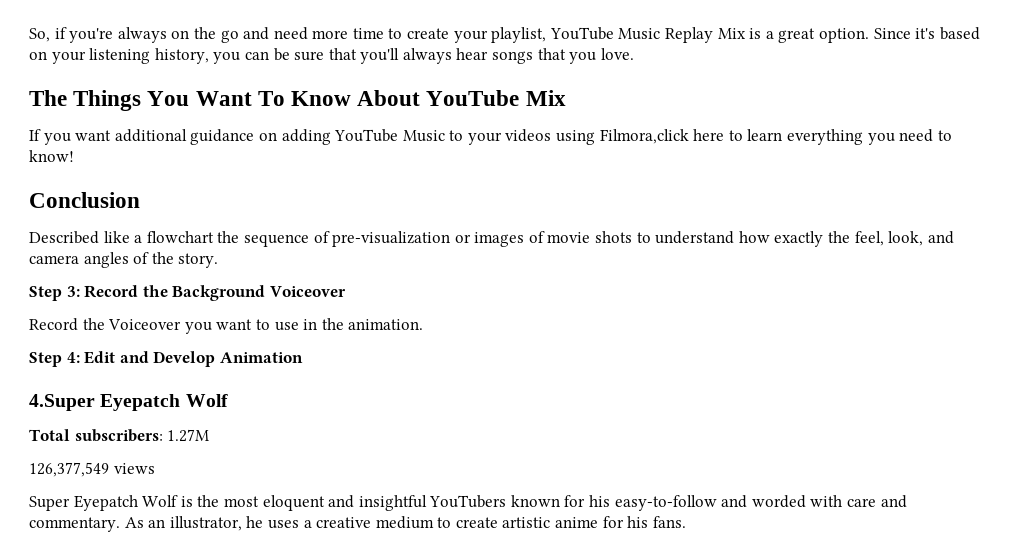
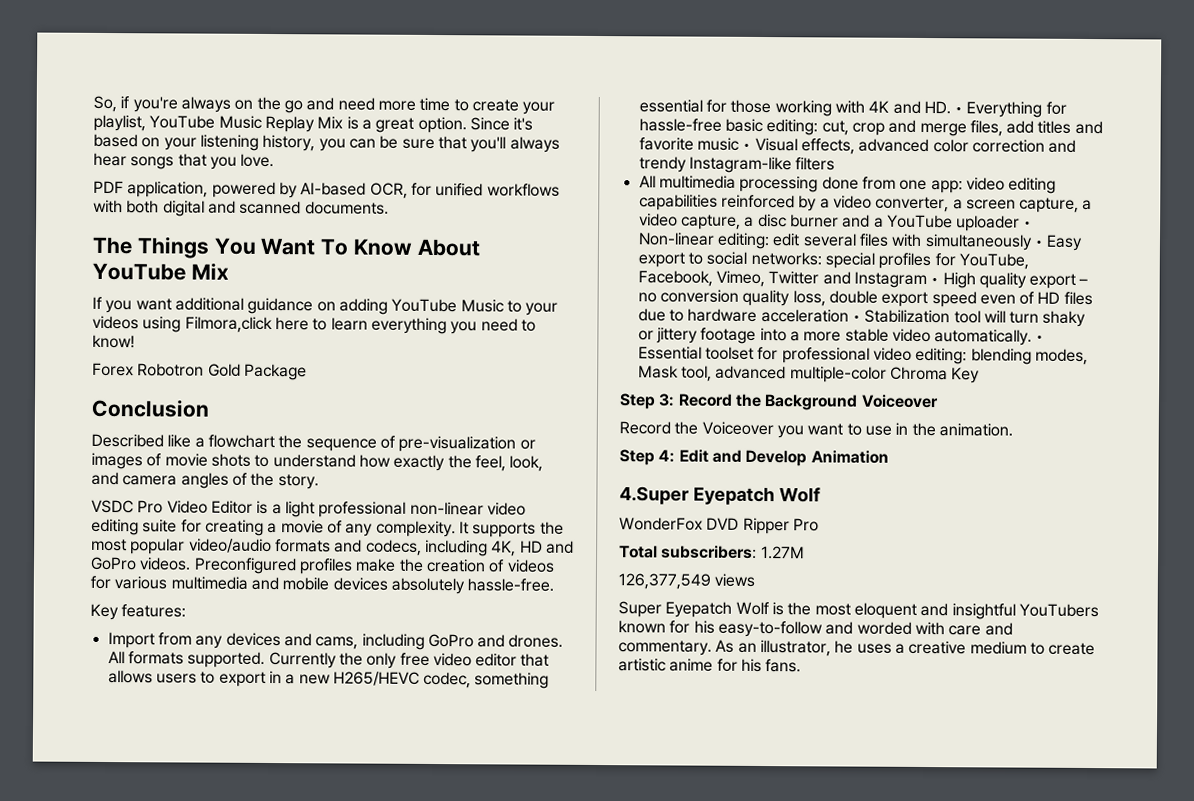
(634, 54) none -> [93,180,560,199] [93,199,389,217] // PDF application, powered by AI-based OCR, for unified workflows with both digital and scanned documents.
(74, 156) none -> [92,362,307,381] // Forex Robotron Gold Package
(219, 260) none -> [91,499,526,518] [91,518,564,538] [91,538,574,557] [90,556,555,575] [90,575,555,595] [90,603,187,621] [107,632,564,650] [107,651,550,669] [107,670,550,689] [638,99,1067,118] [638,118,1103,137] [638,137,1077,155] [638,156,836,174] [638,175,1057,194] [638,194,1093,213] [638,213,1033,232] [637,232,1084,251] [637,251,1029,270] [637,270,1089,289] [637,289,1093,308] [637,308,1087,327] [637,327,1045,346] [637,346,1088,365] [637,365,981,384] // VSDC Pro Video Editor is a light professional non-linear video editing suite for creating a movie of any complexity. It supports the most popular video/audio formats and codecs, including 4K, HD and GoPro videos. Preconfigured profiles make the creation of videos for various multimedia and mobile devices absolutely hassle-free. // Key features: // Import from any devices and cams, including GoPro and drones. All formats supported. Сurrently the only free video editor that allows users to export in a new H265/HEVC codec, something essential for those working with 4K and HD. • Everything for hassle-free basic editing: cut, crop and merge files, add titles and favorite music • Visual effects, advanced color correction and trendy Instagram-like filters // All multimedia processing done from one app: video editing capabilities reinforced by a video converter, a screen capture, a video capture, a disc burner and a YouTube uploader • Non-linear editing: edit several files with simultaneously • Easy export to social networks: special profiles for YouTube, Facebook, Vimeo, Twitter and Instagram • High quality export – no conversion quality loss, double export speed even of HD files due to hardware acceleration • Stabilization tool will turn shaky or jittery footage into a more stable video automatically. • Essential toolset for professional video editing: blending modes, Mask tool, advanced multiple-color Chroma Key
(228, 400) none -> [619,517,819,535] // WonderFox DVD Ripper Pro

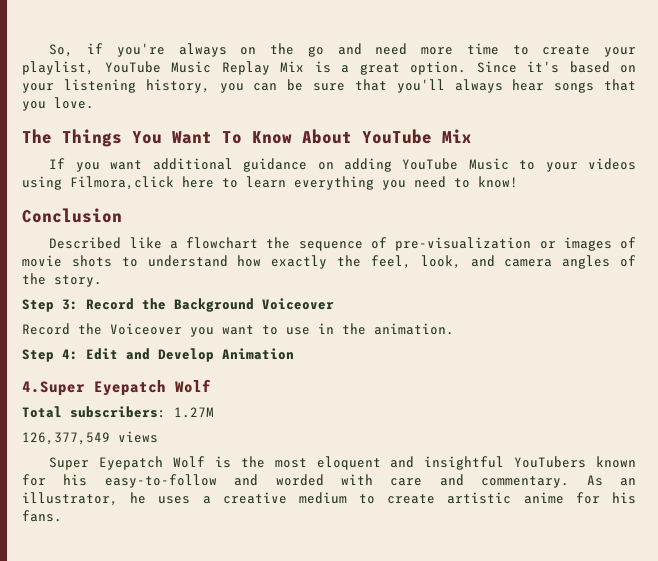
[93,180,560,199] [93,199,389,217] // PDF application, powered by AI-based OCR, for unified workflows with both digital and scanned documents. -> (94, 103) none
[92,362,307,381] // Forex Robotron Gold Package -> (518, 182) none
[91,499,526,518] [91,518,564,538] [91,538,574,557] [90,556,555,575] [90,575,555,595] [90,603,187,621] [107,632,564,650] [107,651,550,669] [107,670,550,689] [638,99,1067,118] [638,118,1103,137] [638,137,1077,155] [638,156,836,174] [638,175,1057,194] [638,194,1093,213] [638,213,1033,232] [637,232,1084,251] [637,251,1029,270] [637,270,1089,289] [637,289,1093,308] [637,308,1087,327] [637,327,1045,346] [637,346,1088,365] [637,365,981,384] // VSDC Pro Video Editor is a light professional non-linear video editing suite for creating a movie of any complexity. It supports the most popular video/audio formats and codecs, including 4K, HD and GoPro videos. Preconfigured profiles make the creation of videos for various multimedia and mobile devices absolutely hassle-free. // Key features: // Import from any devices and cams, including GoPro and drones. All formats supported. Сurrently the only free video editor that allows users to export in a new H265/HEVC codec, something essential for those working with 4K and HD. • Everything for hassle-free basic editing: cut, crop and merge files, add titles and favorite music • Visual effects, advanced color correction and trendy Instagram-like filters // All multimedia processing done from one app: video editing capabilities reinforced by a video converter, a screen capture, a video capture, a disc burner and a YouTube uploader • Non-linear editing: edit several files with simultaneously • Easy export to social networks: special profiles for YouTube, Facebook, Vimeo, Twitter and Instagram • High quality export – no conversion quality loss, double export speed even of HD files due to hardware acceleration • Stabilization tool will turn shaky or jittery footage into a more stable video automatically. • Essential toolset for professional video editing: blending modes, Mask tool, advanced multiple-color Chroma Key -> (102, 281) none
[619,517,819,535] // WonderFox DVD Ripper Pro -> (211, 386) none

